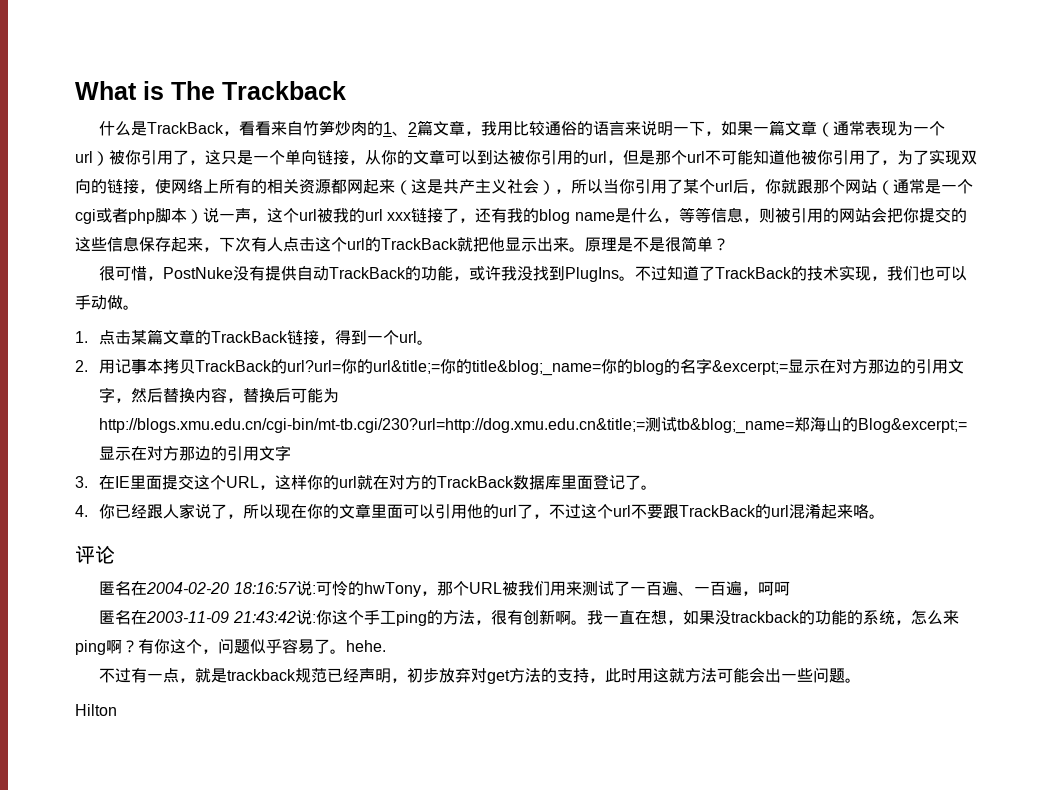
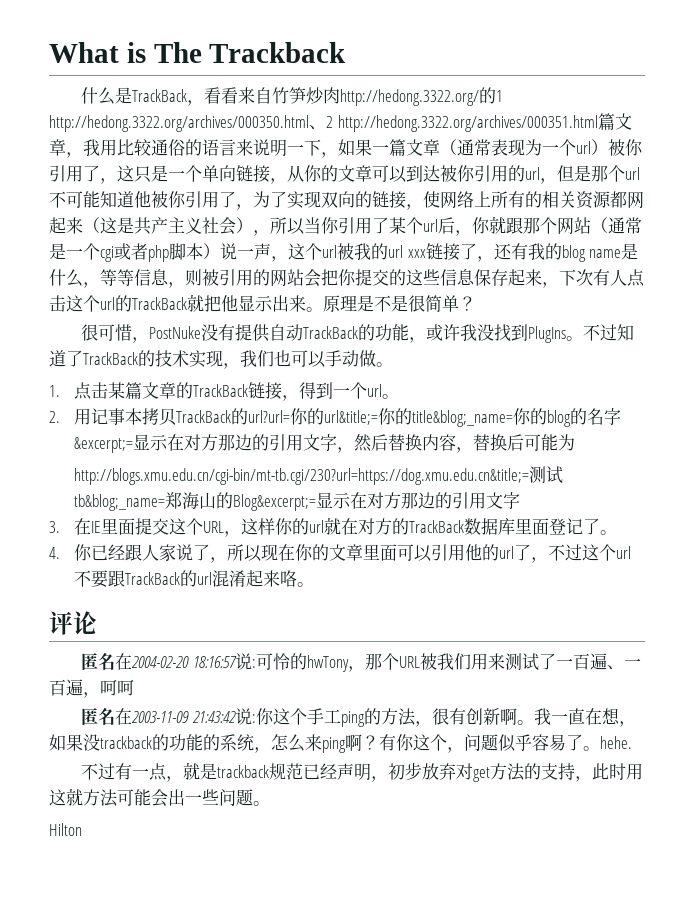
[367,121,418,136] 的1、2 -> [339,87,503,106] [49,115,598,132] http://hedong.3322.org/的1 http://hedong.3322.org/archives/000350.html、2 http://hedong.3322.org/archives/000351.html
[98,418,645,433] http://blogs.xmu.edu.cn/cgi-bin/mt-tb.cgi/230?url=http://dog.xmu.edu.cn&title;= -> [73,468,529,485] http://blogs.xmu.edu.cn/cgi-bin/mt-tb.cgi/230?url=https://dog.xmu.edu.cn&title;=

